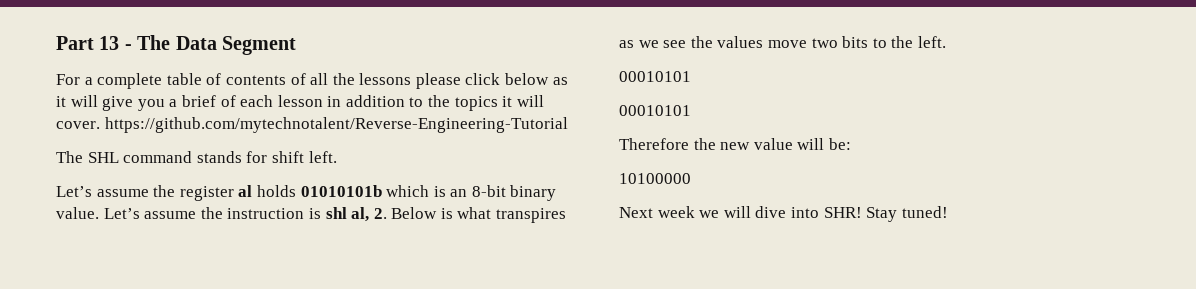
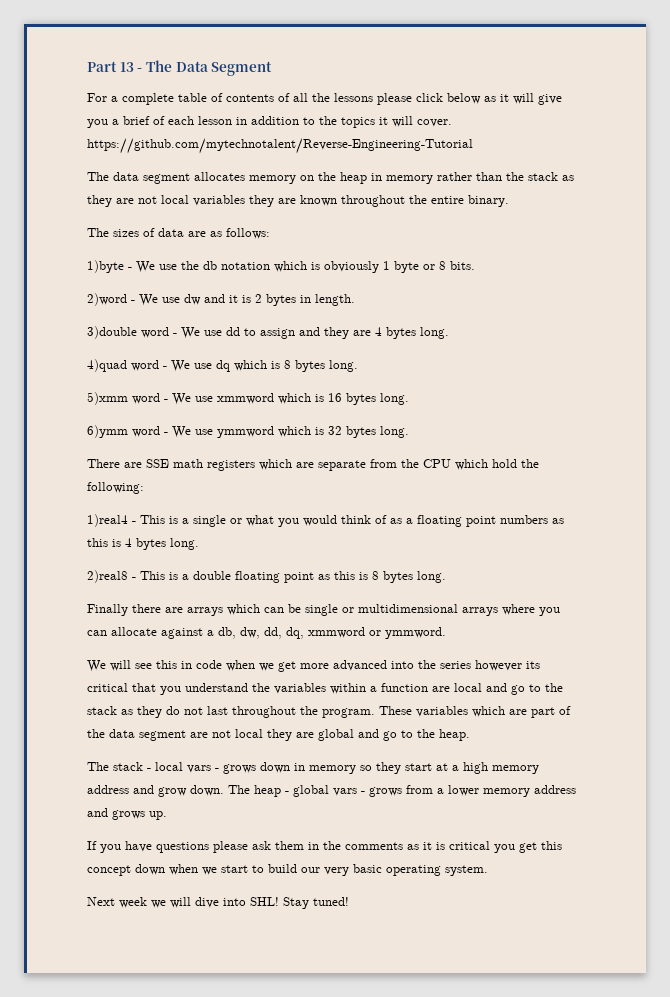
[87,151,337,163] [56,185,557,201] [56,207,567,223] [619,36,946,48] [619,71,691,82] [619,105,691,116] [619,138,851,150] [619,173,691,184] SHL command stands for shift left. // Let’s assume the register al holds 01010101b which is an 8-bit binary value. Let’s assume the instruction is shl al, 2. Below is what transpires as we see the values move two bits to the left. // 00010101 // 00010101 // Therefore the new value will be: // 10100000 -> [113,172,574,184] [87,195,509,207] [87,228,270,239] [87,260,475,273] [87,293,355,306] [87,326,449,339] [87,359,358,372] [87,392,409,405] [87,425,409,438] [87,459,539,471] [87,482,144,494] [87,514,564,527] [87,538,199,550] [87,570,446,583] [87,604,560,616] [87,627,446,639] [87,660,540,672] [87,683,563,695] [87,706,571,718] [87,729,470,741] [87,762,539,774] [87,785,576,797] [87,808,167,820] [87,841,562,853] [87,864,488,876] data segment allocates memory on the heap in memory rather than the stack as they are not local variables they are known throughout the entire binary. // The sizes of data are as follows: // 1)byte - We use the db notation which is obviously 1 byte or 8 bits. // 2)word - We use dw and it is 2 bytes in length. // 3)double word - We use dd to assign and they are 4 bytes long. // 4)quad word - We use dq which is 8 bytes long. // 5)xmm word - We use xmmword which is 16 bytes long. // 6)ymm word - We use ymmword which is 32 bytes long. // There are SSE math registers which are separate from the CPU which hold the following: // 1)real4 - This is a single or what you would think of as a floating point numbers as this is 4 bytes long. // 2)real8 - This is a double floating point as this is 8 bytes long. // Finally there are arrays which can be single or multidimensional arrays where you can allocate against a db, dw, dd, dq, xmmword or ymmword. // We will see this in code when we get more advanced into the series however its critical that you understand the variables within a function are local and go to the stack as they do not last throughout the program. These variables which are part of the data segment are not local they are global and go to the heap. // The stack - local vars - grows down in memory so they start at a high memory address and grow down. The heap - global vars - grows from a lower memory address and grows up. // If you have questions please ask them in the comments as it is critical you get this concept down when we start to build our very basic operating system.
[823,207,862,218] SHR! -> [250,897,279,906] SHL!

